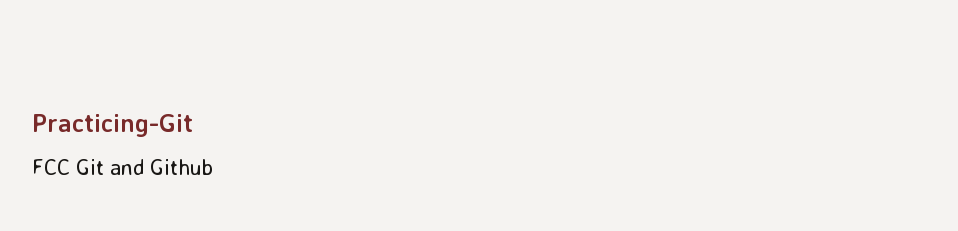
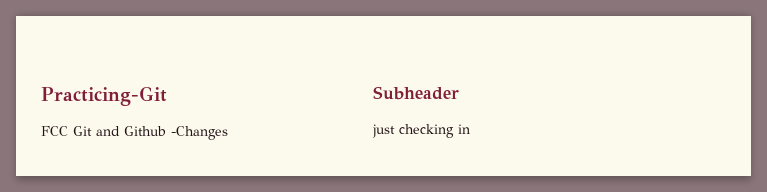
(213, 167) none -> [171,126,228,140] [373,86,459,100] [372,124,470,138] -Changes // Subheader // just checking in

